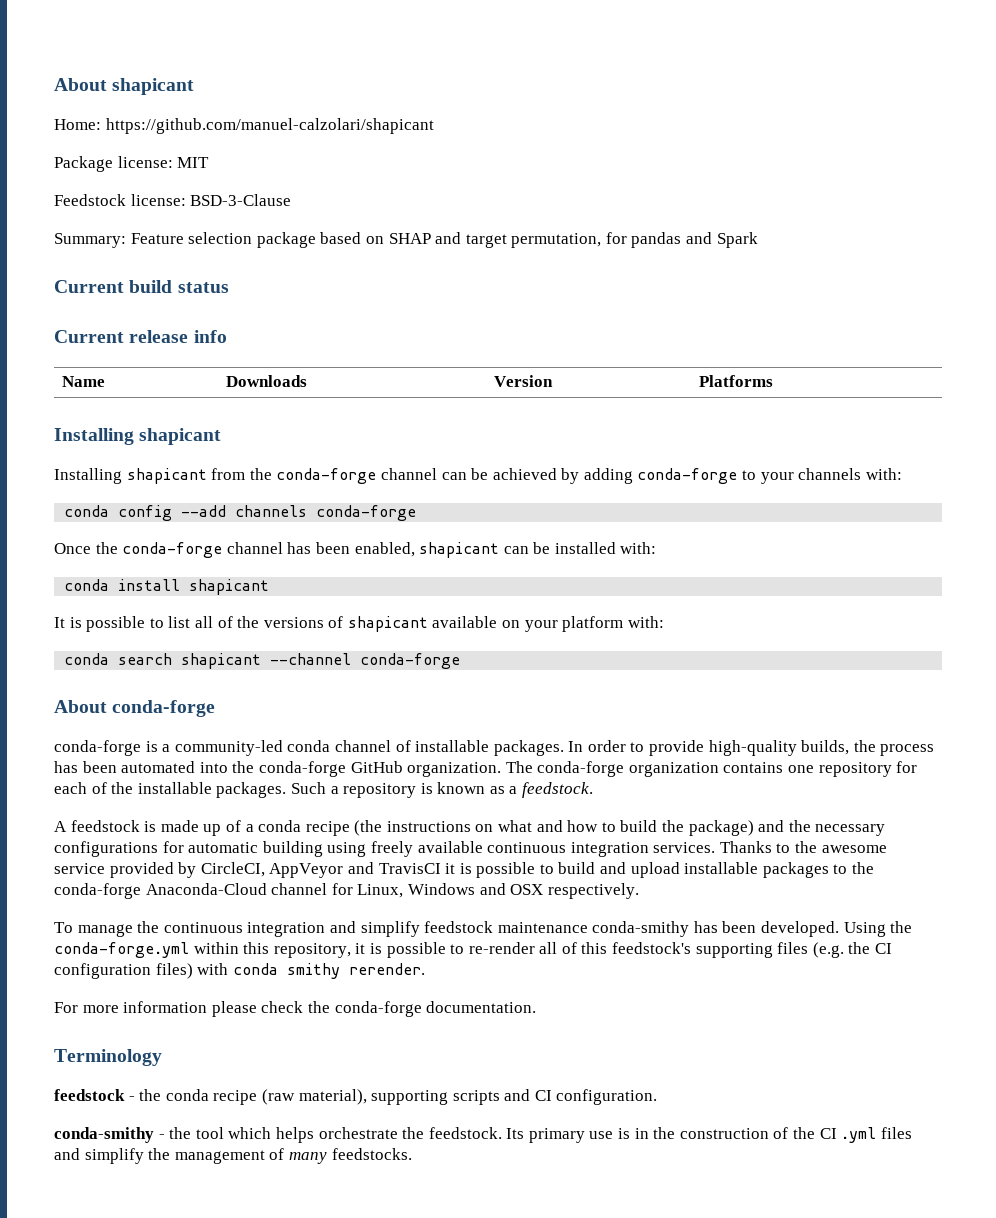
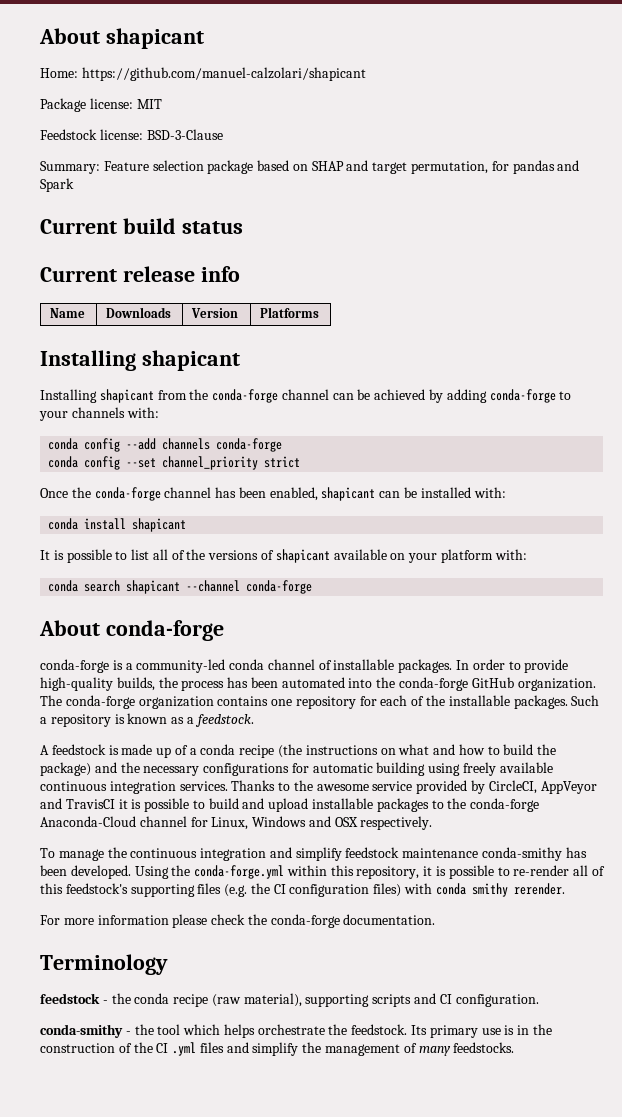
(417, 513) none -> [48,456,301,470] // conda config --set channel_priority strict

